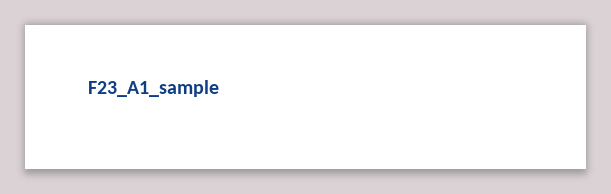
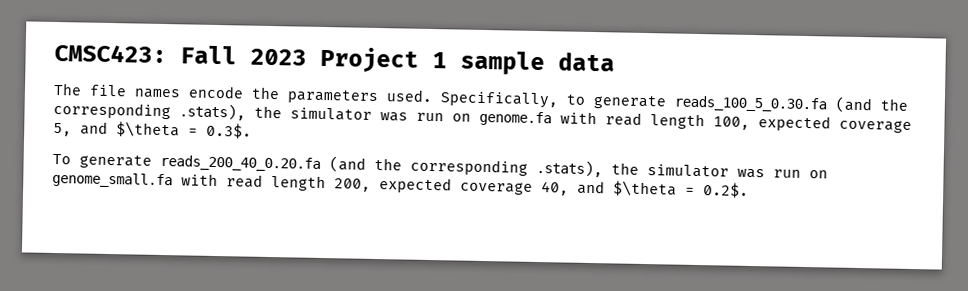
[88,80,219,97] F23_A1_sample -> [54,43,615,76] [53,82,908,114] [53,101,912,133] [53,121,252,139] [52,153,828,179] [52,171,749,198] CMSC423: Fall 2023 Project 1 sample data // The file names encode the parameters used. Specifically, to generate reads_100_5_0.30.fa (and the corresponding .stats), the simulator was run on genome.fa with read length 100, expected coverage 5, and $\theta = 0.3$. // To generate reads_200_40_0.20.fa (and the corresponding .stats), the simulator was run on genome_small.fa with read length 200, expected coverage 40, and $\theta = 0.2$.

